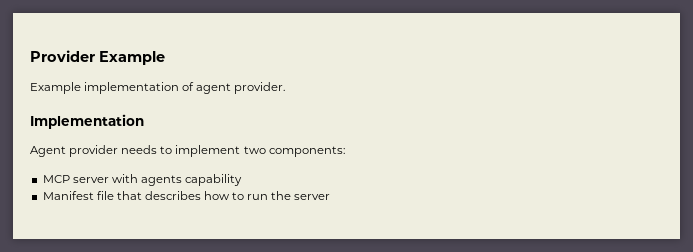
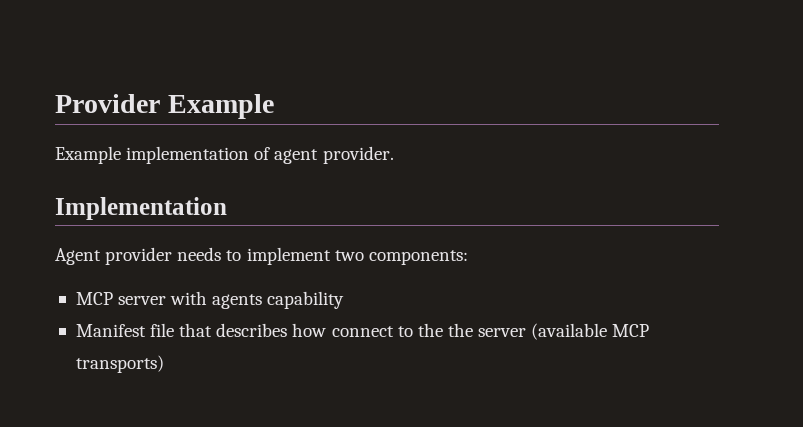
[232,191,331,200] to run the server -> [331,323,650,340] [75,355,164,373] connect to the the server (available MCP transports)

